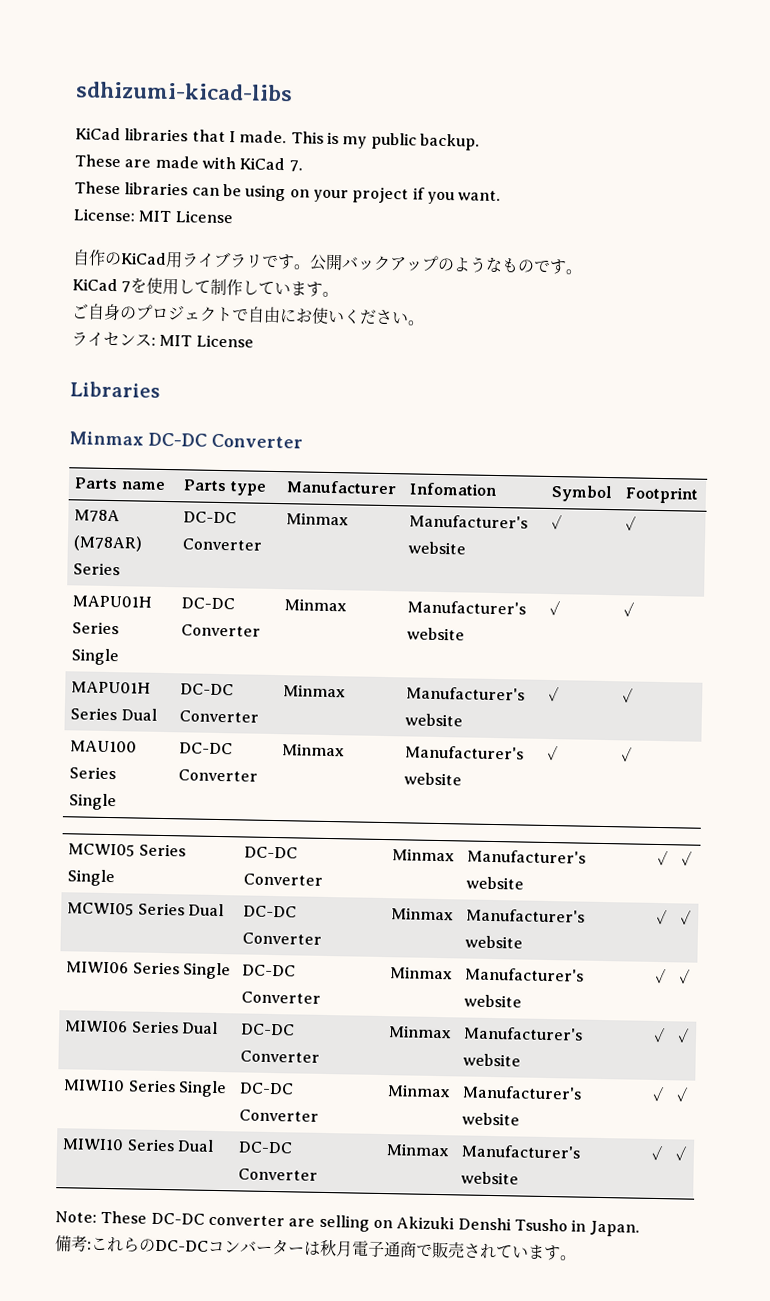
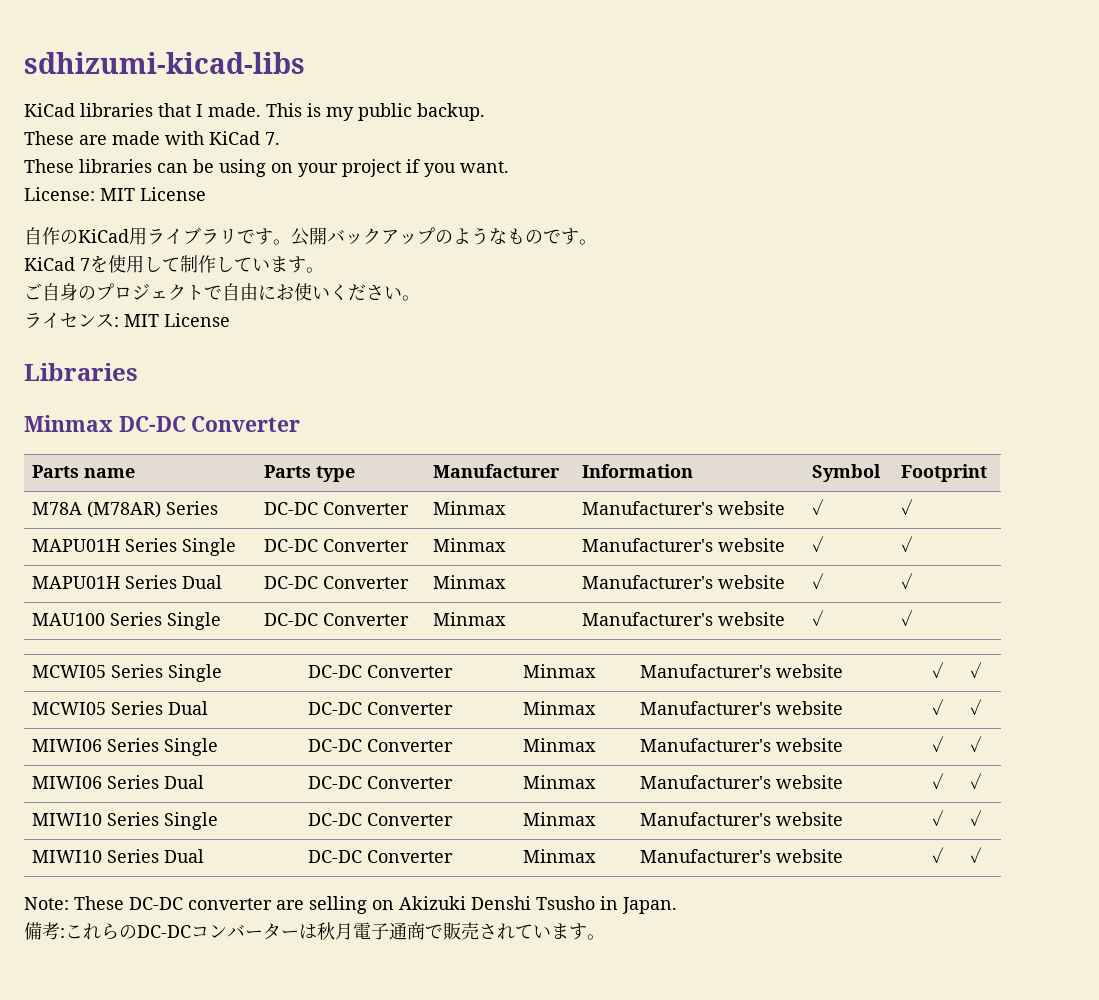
[409,482,499,497] Infomation -> [581,464,693,478] Information

